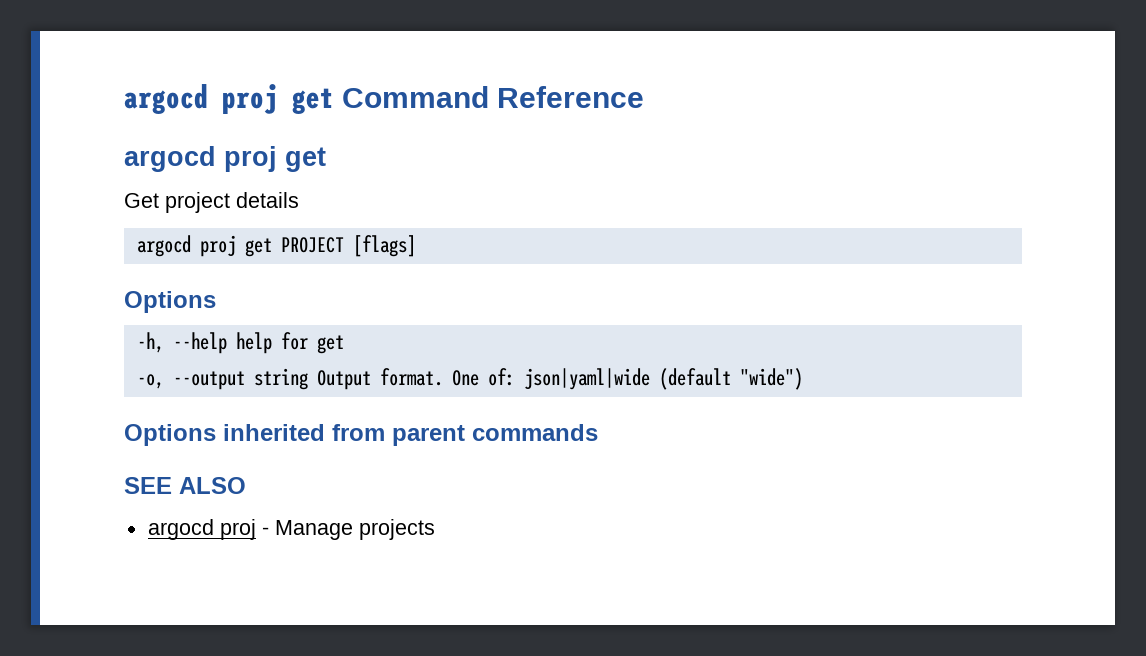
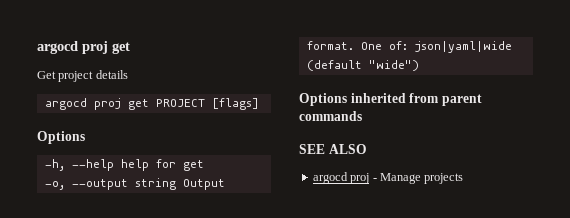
[124,84,645,114] [124,146,326,172] argocd proj get Command Reference // argocd proj get -> [37,41,130,54] argocd proj get

